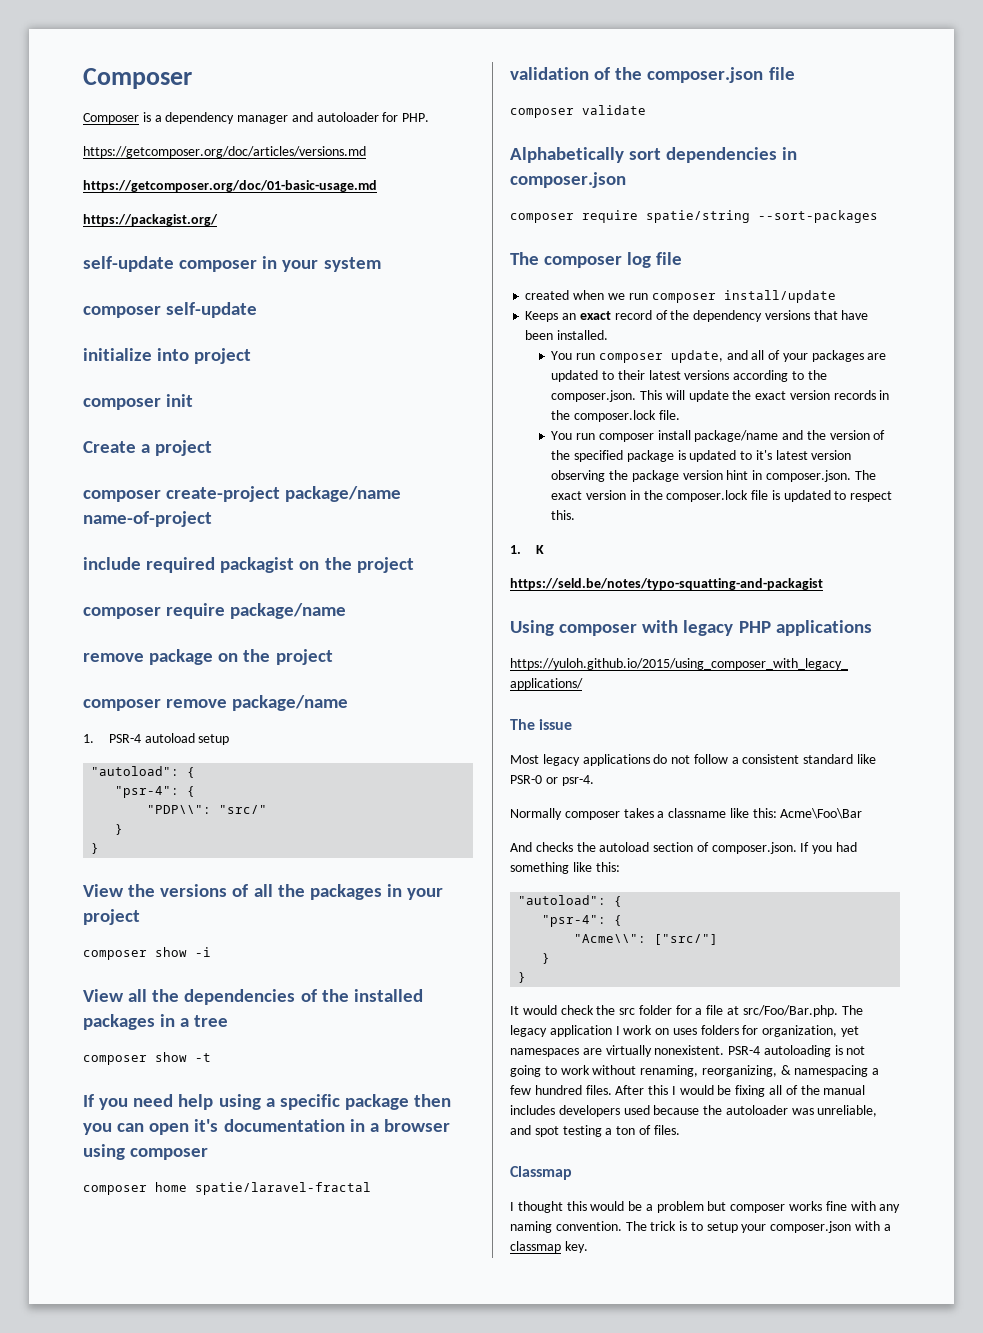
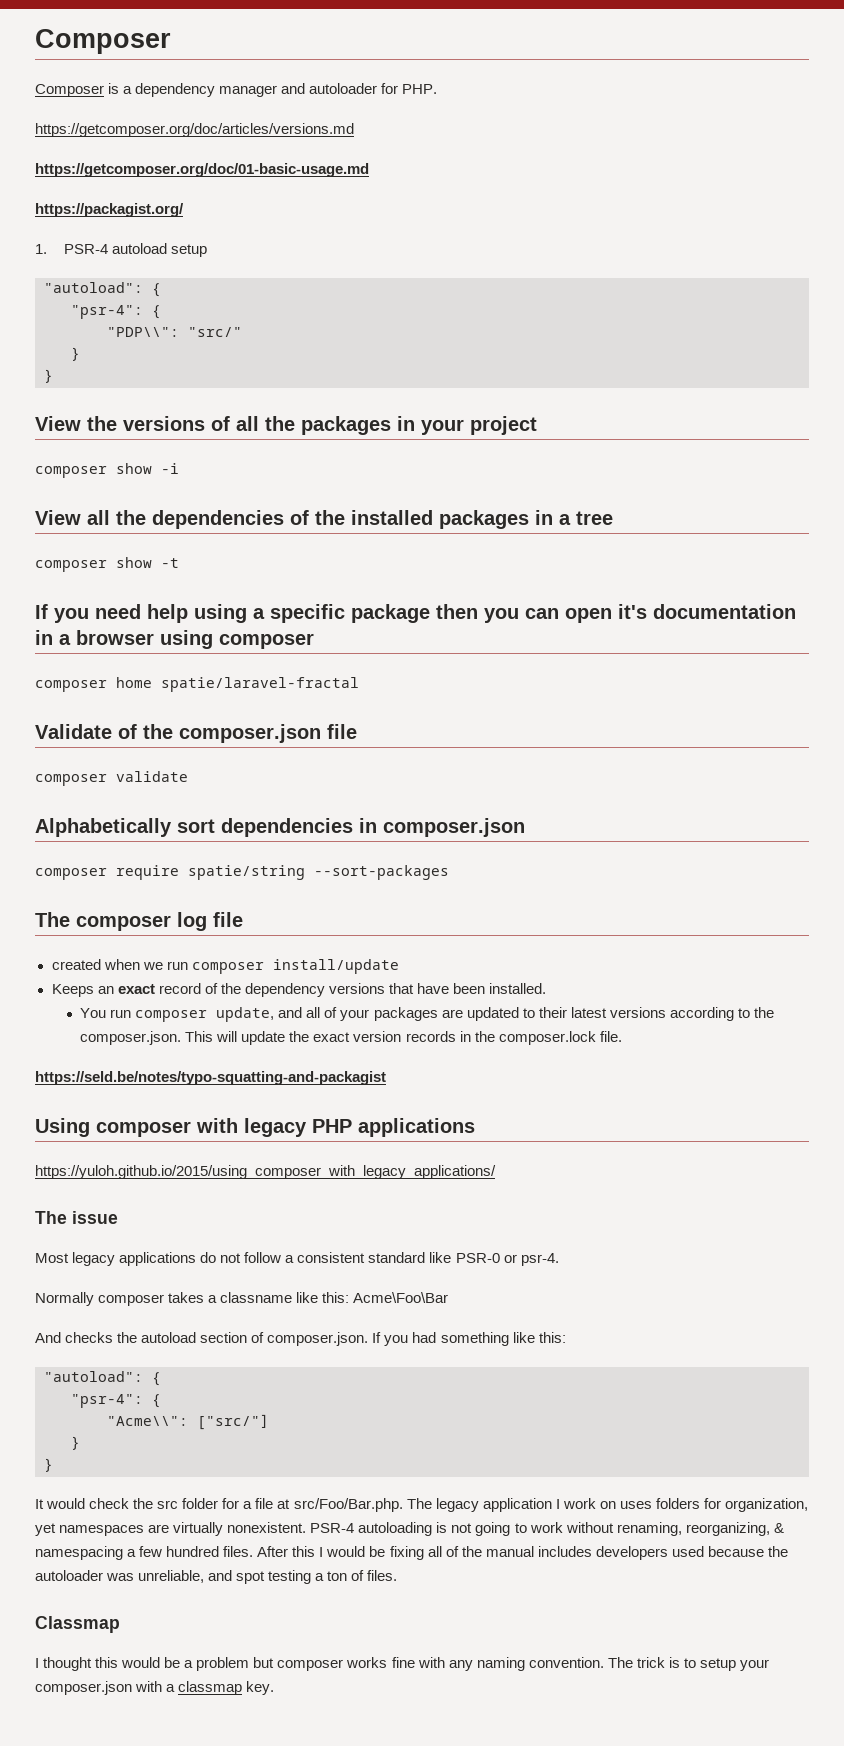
[83,256,381,272] [83,302,258,318] [83,348,252,364] [83,394,194,410] [83,440,213,456] [83,486,402,502] [83,511,212,527] [83,557,414,573] [83,603,347,619] [83,649,333,665] [83,695,349,711] // self-update composer in your system // composer self-update // initialize into project // composer init // Create a project // composer create-project package/name name-of-project // include required packagist on the project // composer require package/name // remove package on the project // composer remove package/name -> (184, 210) none
[510,67,589,80] validation -> [35,724,112,739] Validate
[551,430,886,442] [551,450,852,462] [551,470,876,482] [551,490,893,502] [551,510,576,520] [510,545,544,554] // You run composer install package/name and the version of the specified package is updated to it's latest version observing the package version hint in composer.json. The exact version in the composer.lock file is updated to respect this. // 1. K -> (622, 1036) none

